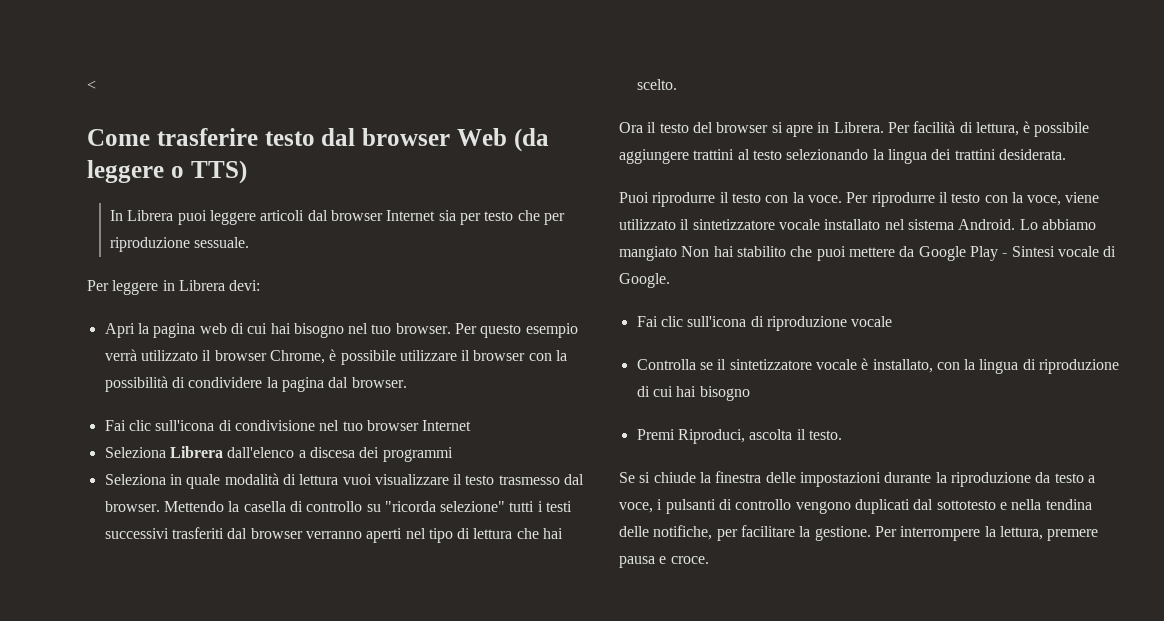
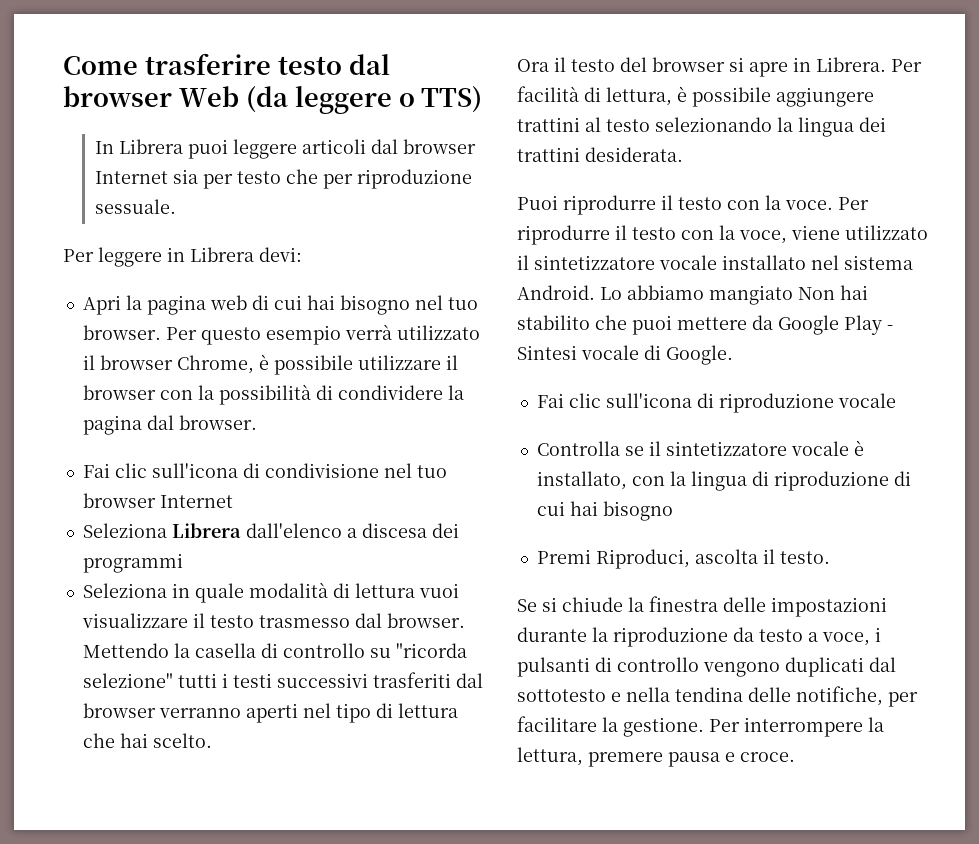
[87,80,96,90] < // -> (63, 65) none

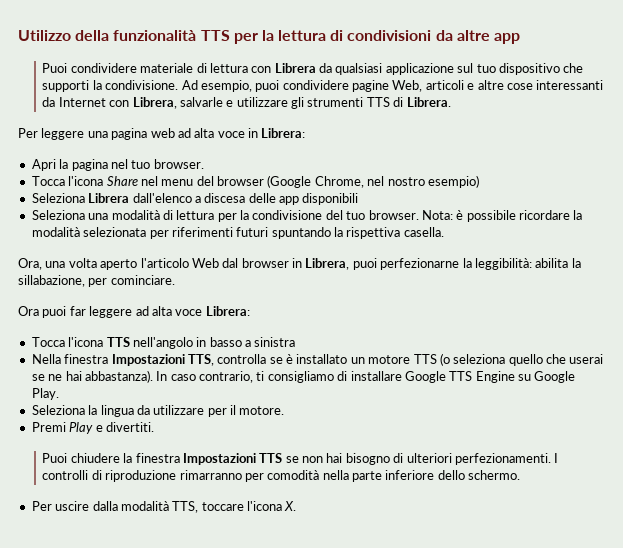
[63,53,390,75] [63,86,483,114] [94,139,476,159] [94,169,472,189] [94,199,176,214] [63,247,302,267] [82,295,478,315] [82,324,480,345] [82,354,458,375] [82,384,464,405] [82,415,257,435] [82,463,447,478] [82,493,233,508] Come trasferire testo dal browser Web (da leggere o TTS) // In Librera puoi leggere articoli dal browser Internet sia per testo che per riproduzione sessuale. // Per leggere in Librera devi: // Apri la pagina web di cui hai bisogno nel tuo browser. Per questo esempio verrà utilizzato il browser Сhrome, è possibile utilizzare il browser con la possibilità di condividere la pagina dal browser. // Fai clic sull'icona di condivisione nel tuo browser Internet -> [18,30,521,44] [42,63,584,75] [42,80,604,92] [42,97,451,109] [18,128,306,140] [31,159,204,171] [31,175,479,188] Utilizzo della funzionalità TTS per la lettura di condivisioni da altre app // Puoi condividere materiale di lettura con Librera da qualsiasi applicazione sul tuo dispositivo che supporti la condivisione. Ad esempio, puoi condividere pagine Web, articoli e altre cose interessanti da Internet con Librera, salvarle e utilizzare gli strumenti TTS di Librera. // Per leggere una pagina web ad alta voce in Librera: // Apri la pagina nel tuo browser. // Tocca l'icona Share nel menu del browser (Google Chrome, nel nostro esempio)
[431,523,459,538] [82,553,183,573] [82,583,244,603] dei programmi // Seleziona in quale -> [248,193,359,205] [31,210,109,220] delle app disponibili // Seleziona una
[418,583,459,598] [81,613,465,628] [82,643,467,658] [82,672,483,688] [82,703,458,723] [82,733,212,748] [517,57,922,77] [517,86,874,107] [517,117,886,137] [517,147,683,162] [517,195,869,215] [517,225,928,245] [517,255,913,270] [517,285,868,305] [517,315,893,335] [517,345,733,365] [536,393,896,413] [536,440,864,456] [536,471,911,491] [536,501,673,521] [536,549,830,569] [517,596,887,617] [517,627,881,647] [517,657,896,677] [517,686,918,707] [517,716,884,737] [517,747,795,767] vuoi visualizzare il testo trasmesso dal browser. Mettendo la casella di controllo su "ricorda selezione" tutti i testi successivi trasferiti dal browser verranno aperti nel tipo di lettura che hai scelto. // Ora il testo del browser si apre in Librera. Per facilità di lettura, è possibile aggiungere trattini al testo selezionando la lingua dei trattini desiderata. // Puoi riprodurre il testo con la voce. Per riprodurre il testo con la voce, viene utilizzato il sintetizzatore vocale installato nel sistema Android. Lo abbiamo mangiato Non hai stabilito che puoi mettere da Google Play - Sintesi vocale di Google. // Fai clic sull'icona di riproduzione vocale // Controlla se il sintetizzatore vocale è installato, con la lingua di riproduzione di cui hai bisogno // Premi Riproduci, ascolta il testo. // Se si chiude la finestra delle impostazioni durante la riproduzione da testo a voce, i pulsanti di controllo vengono duplicati dal sottotesto e nella tendina delle notifiche, per facilitare la gestione. Per interrompere la lettura, premere pausa e croce. -> [217,210,583,222] [31,227,444,239] [18,258,581,270] [18,275,175,287] [18,306,250,318] [31,337,296,349] [31,353,604,366] [31,370,576,383] [31,388,59,400] [31,405,285,417] [31,422,154,434] [42,453,559,465] [42,470,521,482] [31,501,297,513] per la condivisione del tuo browser. Nota: è possibile ricordare la modalità selezionata per riferimenti futuri spuntando la rispettiva casella. // Ora, una volta aperto l'articolo Web dal browser in Librera, puoi perfezionarne la leggibilità: abilita la sillabazione, per cominciare. // Ora puoi far leggere ad alta voce Librera: // Tocca l'icona TTS nell'angolo in basso a sinistra // Nella finestra Impostazioni TTS, controlla se è installato un motore TTS (o seleziona quello che userai se ne hai abbastanza). In caso contrario, ti consigliamo di installare Google TTS Engine su Google Play. // Seleziona la lingua da utilizzare per il motore. // Premi Play e divertiti. // Puoi chiudere la finestra Impostazioni TTS se non hai bisogno di ulteriori perfezionamenti. I controlli di riproduzione rimarranno per comodità nella parte inferiore dello schermo. // Per uscire dalla modalità TTS, toccare l'icona X.

